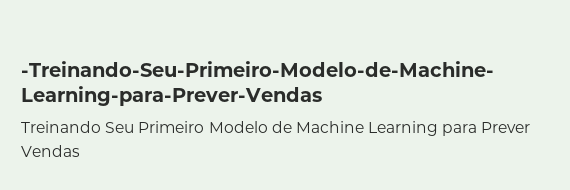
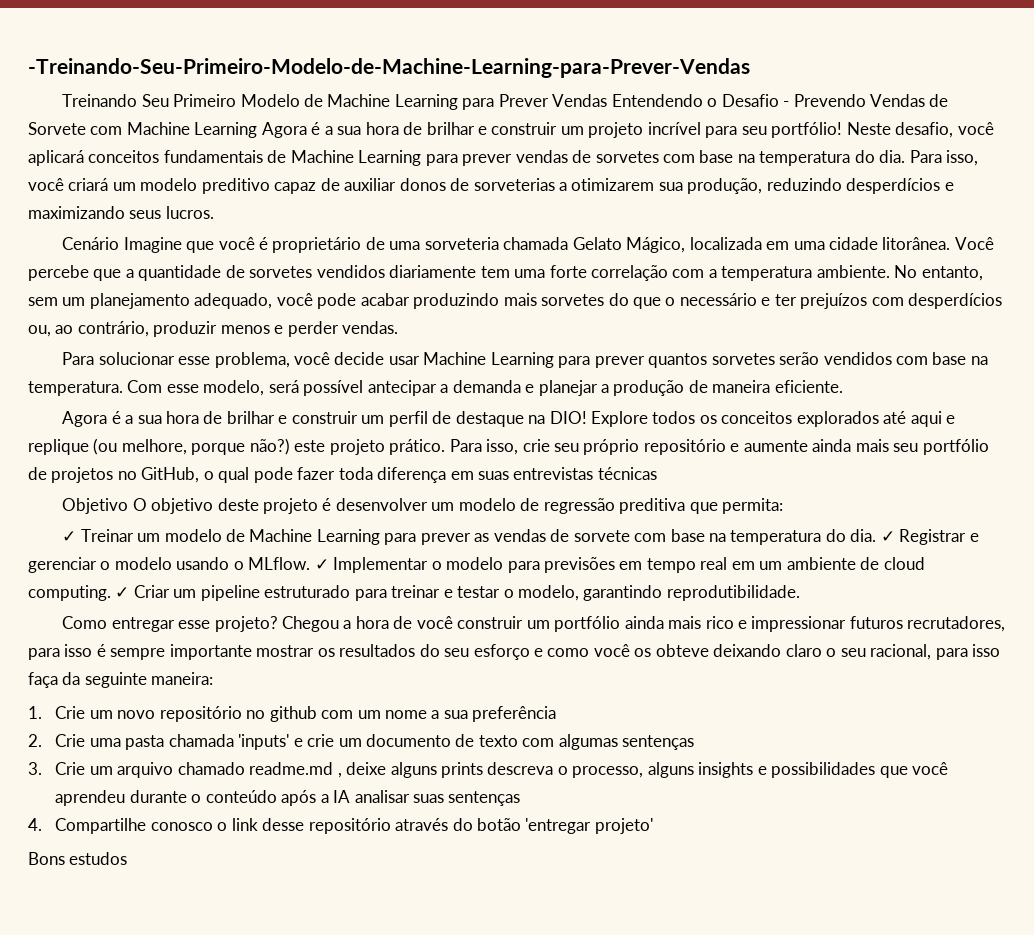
(80, 151) none -> [611,94,949,107] [28,122,994,138] [28,150,979,166] [28,178,954,194] [28,206,214,219] [62,237,994,253] [28,265,983,281] [28,293,1003,309] [28,321,399,337] [62,352,988,368] [28,380,843,396] [62,411,956,427] [28,438,989,455] [28,467,657,483] [62,498,784,514] [62,529,979,545] [28,557,925,573] [28,585,800,601] [62,616,1006,632] [28,644,1001,660] [28,672,214,688] [28,706,557,722] [28,734,695,750] [28,762,949,778] [55,790,521,806] [28,818,653,834] [28,852,128,865] Entendendo o Desafio - Prevendo Vendas de Sorvete com Machine Learning Agora é a sua hora de brilhar e construir um projeto incrível para seu portfólio! Neste desafio, você aplicará conceitos fundamentais de Machine Learning para prever vendas de sorvetes com base na temperatura do dia. Para isso, você criará um modelo preditivo capaz de auxiliar donos de sorveterias a otimizarem sua produção, reduzindo desperdícios e maximizando seus lucros. // Cenário Imagine que você é proprietário de uma sorveteria chamada Gelato Mágico, localizada em uma cidade litorânea. Você percebe que a quantidade de sorvetes vendidos diariamente tem uma forte correlação com a temperatura ambiente. No entanto, sem um planejamento adequado, você pode acabar produzindo mais sorvetes do que o necessário e ter prejuízos com desperdícios ou, ao contrário, produzir menos e perder vendas. // Para solucionar esse problema, você decide usar Machine Learning para prever quantos sorvetes serão vendidos com base na temperatura. Com esse modelo, será possível antecipar a demanda e planejar a produção de maneira eficiente. // Agora é a sua hora de brilhar e construir um perfil de destaque na DIO! Explore todos os conceitos explorados até aqui e replique (ou melhore, porque não?) este projeto prático. Para isso, crie seu próprio repositório e aumente ainda mais seu portfólio de projetos no GitHub, o qual pode fazer toda diferença em suas entrevistas técnicas // Objetivo O objetivo deste projeto é desenvolver um modelo de regressão preditiva que permita: // ✓ Treinar um modelo de Machine Learning para prever as vendas de sorvete com base na temperatura do dia. ✓ Registrar e gerenciar o modelo usando o MLflow. ✓ Implementar o modelo para previsões em tempo real em um ambiente de cloud computing. ✓ Criar um pipeline estruturado para treinar e testar o modelo, garantindo reprodutibilidade. // Como entregar esse projeto? Chegou a hora de você construir um portfólio ainda mais rico e impressionar futuros recrutadores, para isso é sempre importante mostrar os resultados do seu esforço e como você os obteve deixando claro o seu racional, para isso faça da seguinte maneira: // 1. Crie um novo repositório no github com um nome a sua preferência // 2. Crie uma pasta chamada 'inputs' e crie um documento de texto com algumas sentenças // 3. Crie um arquivo chamado readme.md , deixe alguns prints descreva o processo, alguns insights e possibilidades que você aprendeu durante o conteúdo após a IA analisar suas sentenças // 4. Compartilhe conosco o link desse repositório através do botão 'entregar projeto' // Bons estudos

